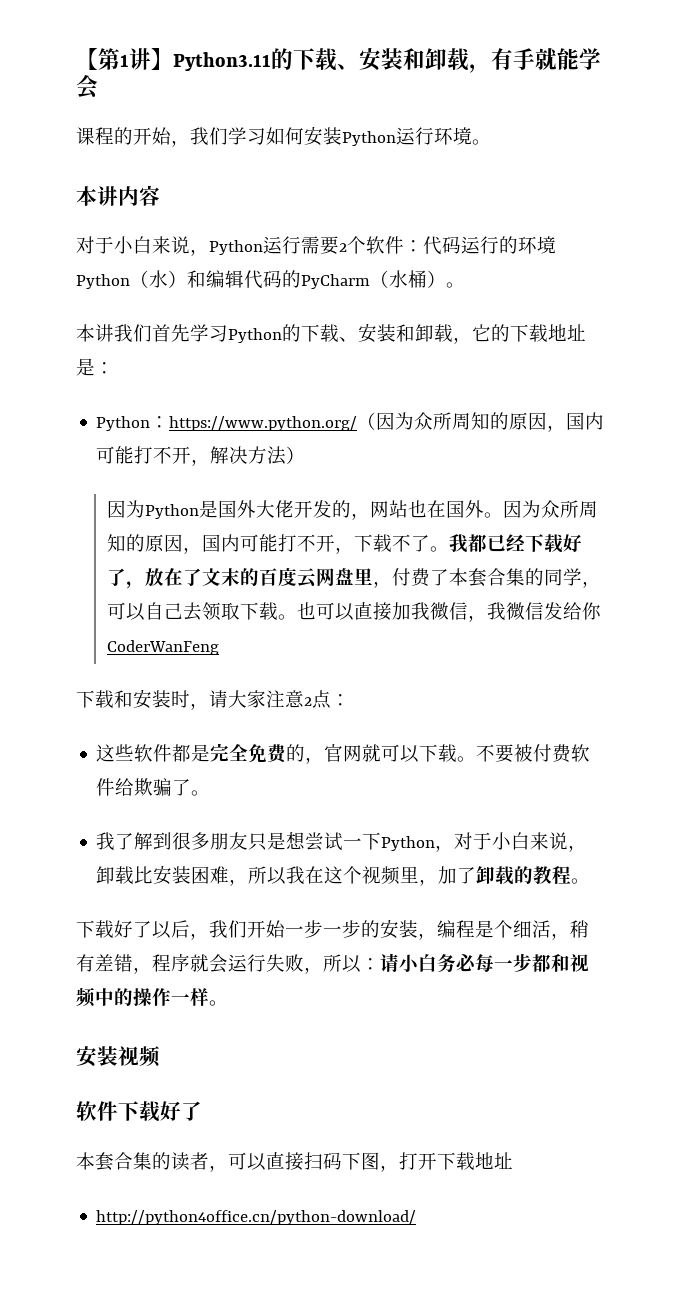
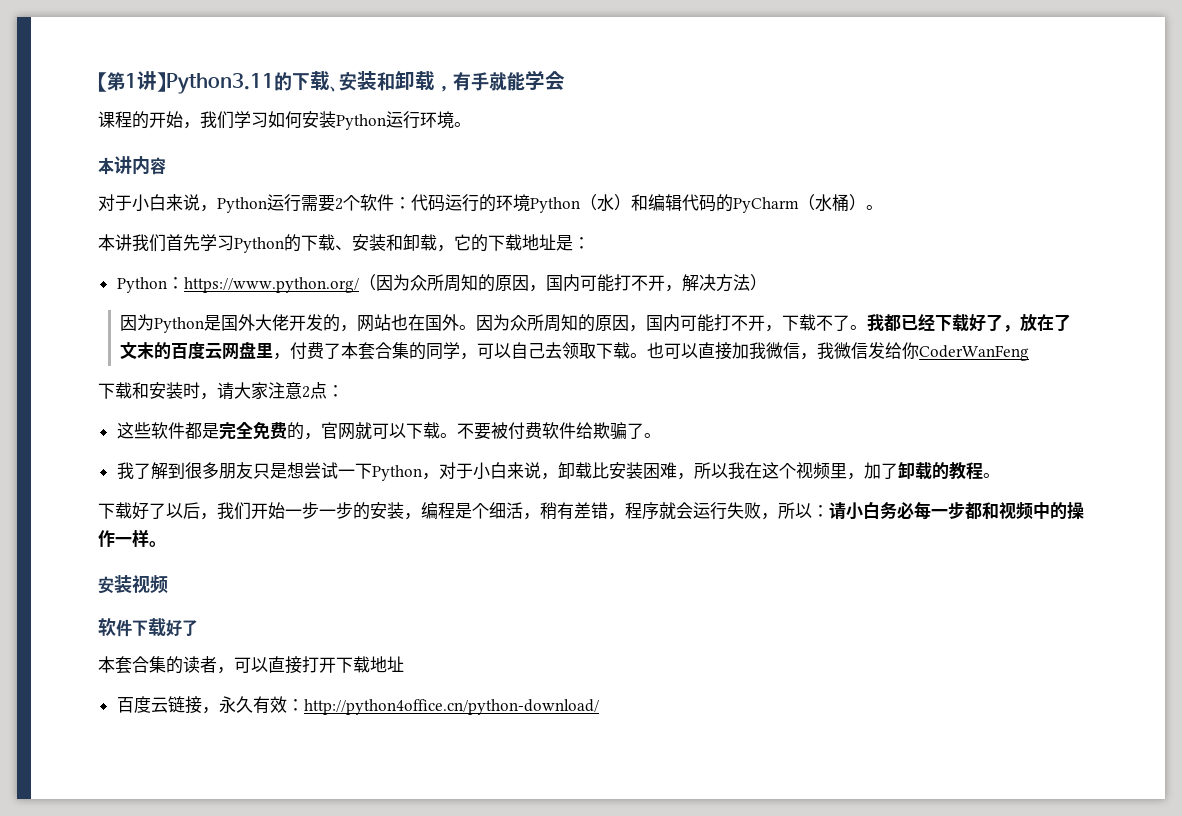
[304,1152,399,1172] 扫码下图， -> (302, 665) none
(513, 1160) none -> [116,696,304,714] 百度云链接，永久有效：

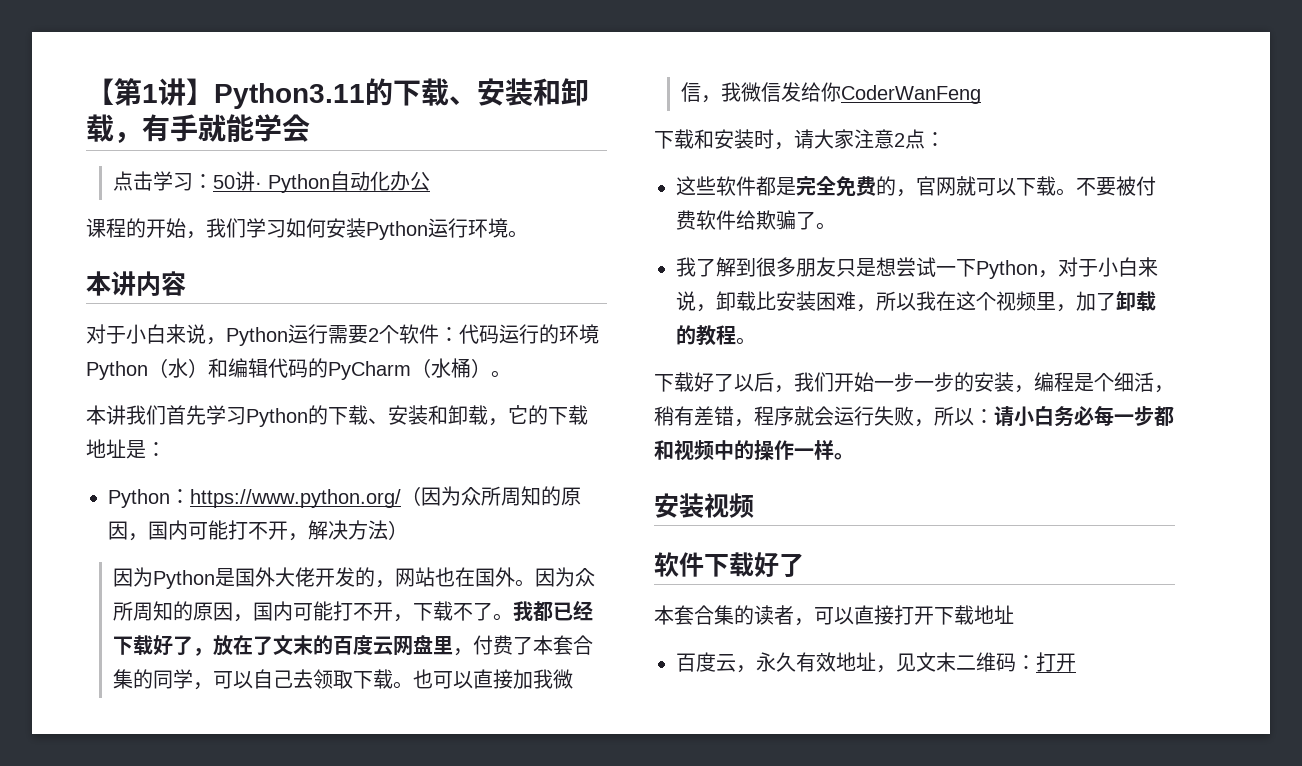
(565, 80) none -> [113,171,431,193] // 点击学习：50讲· Python自动化办公
[167,696,202,714] 链接 -> (736, 663) none
[286,699,599,715] ：http://python4office.cn/python-download/ -> [836,652,1076,673] 地址，见文末二维码：打开

